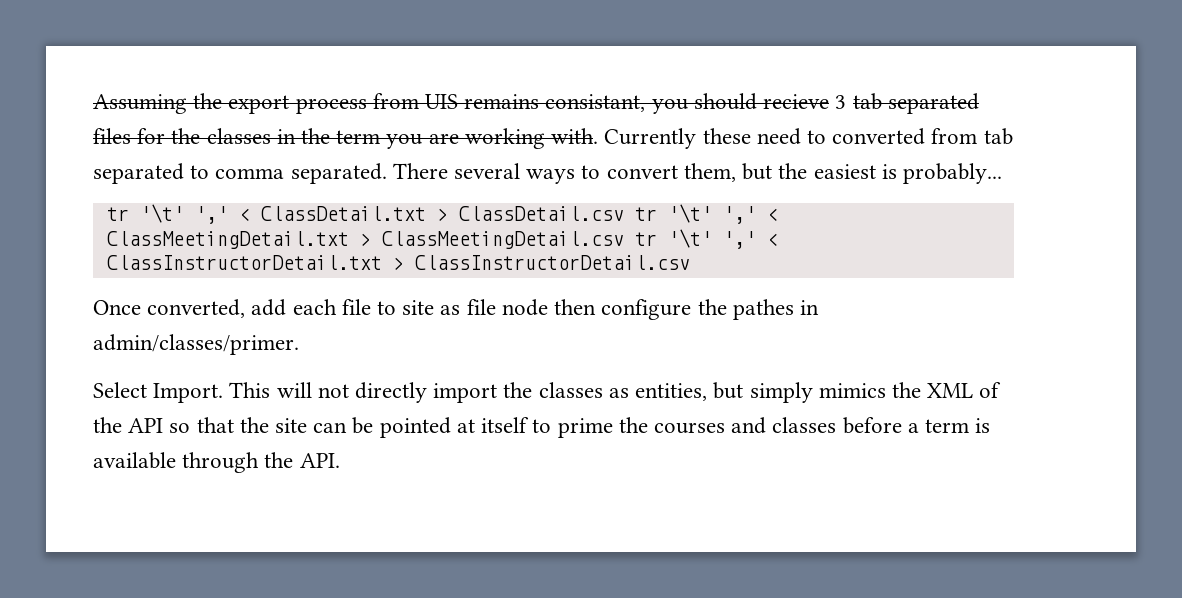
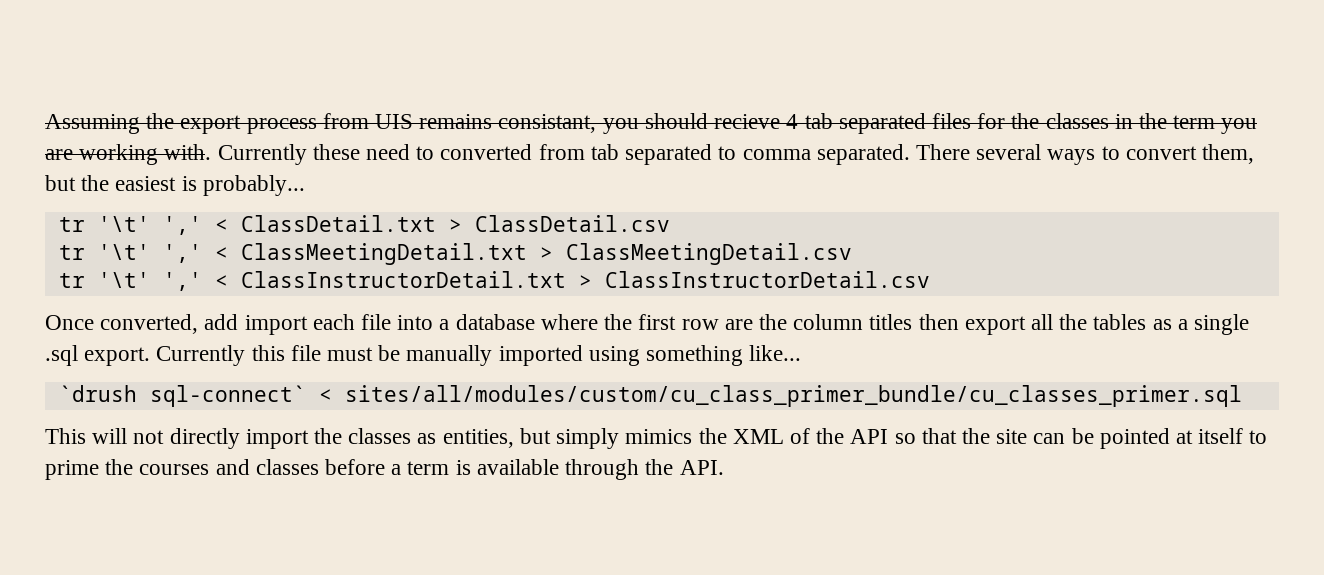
[835,95,847,109] 3 -> [786,114,799,129] 4
(624, 213) none -> (670, 223) //
(624, 240) none -> (852, 254) //
(287, 307) none -> [244,315,308,335] import
[377,299,819,320] [93,334,299,355] [93,382,224,403] to site as file node then configure the pathes in admin/classes/primer. // Select Import. -> [397,314,1250,335] [45,345,802,366] [58,385,1242,407] into a database where the first row are the column titles then export all the tables as a single .sql export. Currently this file must be manually imported using something like... // `drush sql-connect` < sites/all/modules/custom/cu_class_primer_bundle/cu_classes_primer.sql //

